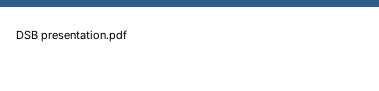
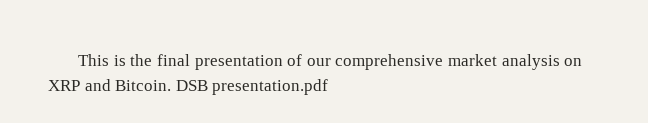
(16, 35) none -> [78,54,583,70] [48,79,172,91] This is the final presentation of our comprehensive market analysis on XRP and Bitcoin.

